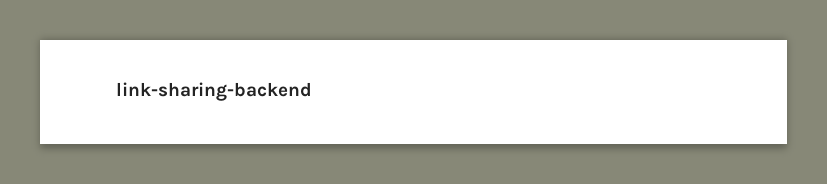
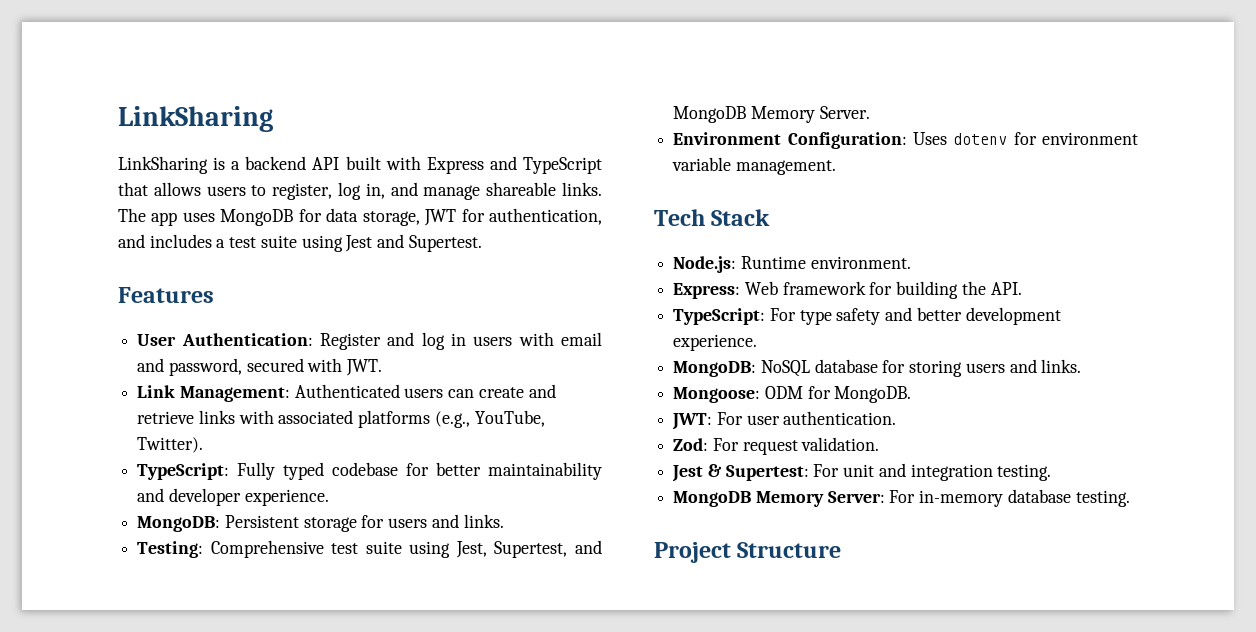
[116,82,312,101] link-sharing-backend -> [118,106,273,132] [118,156,602,174] [118,182,603,200] [118,208,603,226] [118,234,482,252] [118,287,214,303] [137,332,602,350] [137,358,383,376] [137,384,556,402] [137,410,545,428] [137,437,204,453] [137,462,602,480] [137,488,329,506] [137,514,504,532] [137,540,602,558] [673,106,870,123] [673,132,1138,149] [672,157,836,175] [654,209,771,226] [673,256,911,273] [673,281,1022,299] [673,307,1061,325] [673,334,758,351] [673,359,1082,377] [673,386,912,403] [672,411,897,430] [673,437,880,455] [672,463,1052,482] [673,489,1130,507] [654,542,842,563] LinkSharing // LinkSharing is a backend API built with Express and TypeScript that allows users to register, log in, and manage shareable links. The app uses MongoDB for data storage, JWT for authentication, and includes a test suite using Jest and Supertest. // Features // User Authentication: Register and log in users with email and password, secured with JWT. // Link Management: Authenticated users can create and retrieve links with associated platforms (e.g., YouTube, Twitter). // TypeScript: Fully typed codebase for better maintainability and developer experience. // MongoDB: Persistent storage for users and links. // Testing: Comprehensive test suite using Jest, Supertest, and MongoDB Memory Server. // Environment Configuration: Uses dotenv for environment variable management. // Tech Stack // Node.js: Runtime environment. // Express: Web framework for building the API. // TypeScript: For type safety and better development experience. // MongoDB: NoSQL database for storing users and links. // Mongoose: ODM for MongoDB. // JWT: For user authentication. // Zod: For request validation. // Jest & Supertest: For unit and integration testing. // MongoDB Memory Server: For in-memory database testing. // Project Structure

